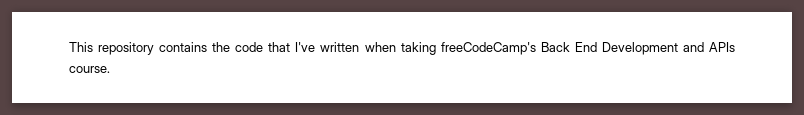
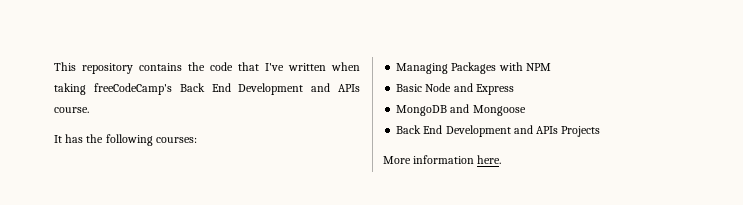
(110, 69) none -> [54,134,197,146] [396,62,551,74] [396,83,514,95] [396,104,526,116] [396,125,601,137] [383,155,502,164] // It has the following courses: // Managing Packages with NPM // Basic Node and Express // MongoDB and Mongoose // Back End Development and APIs Projects // More information here.

